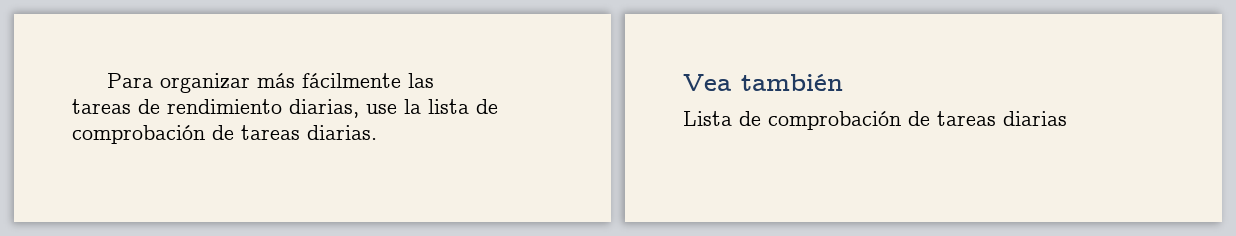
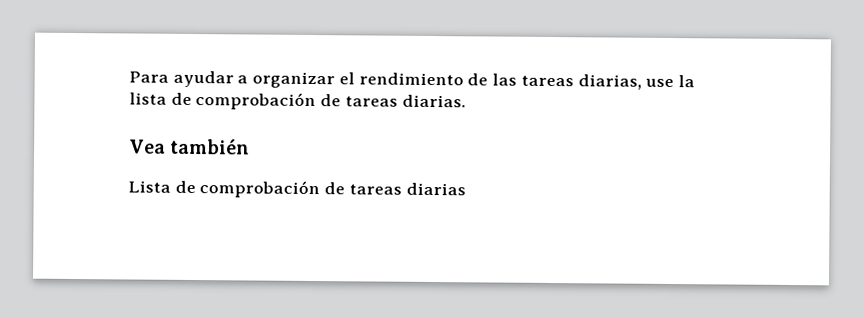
[160,73,435,93] [72,99,282,114] organizar más fácilmente las tareas de rendimiento -> [172,70,574,89] ayudar a organizar el rendimiento de las tareas

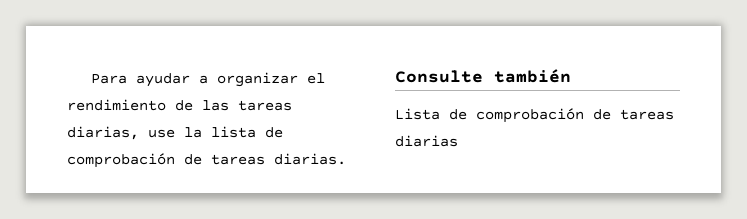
[129,139,166,154] Vea -> [395,70,483,83] Consulte

